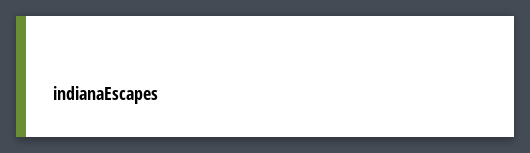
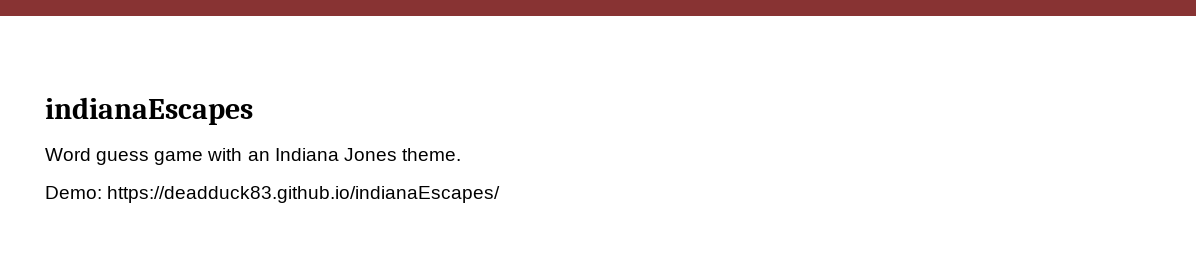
(158, 95) none -> [45,148,461,165] [45,186,501,203] // Word guess game with an Indiana Jones theme. // Demo: https://deadduck83.github.io/indianaEscapes/

